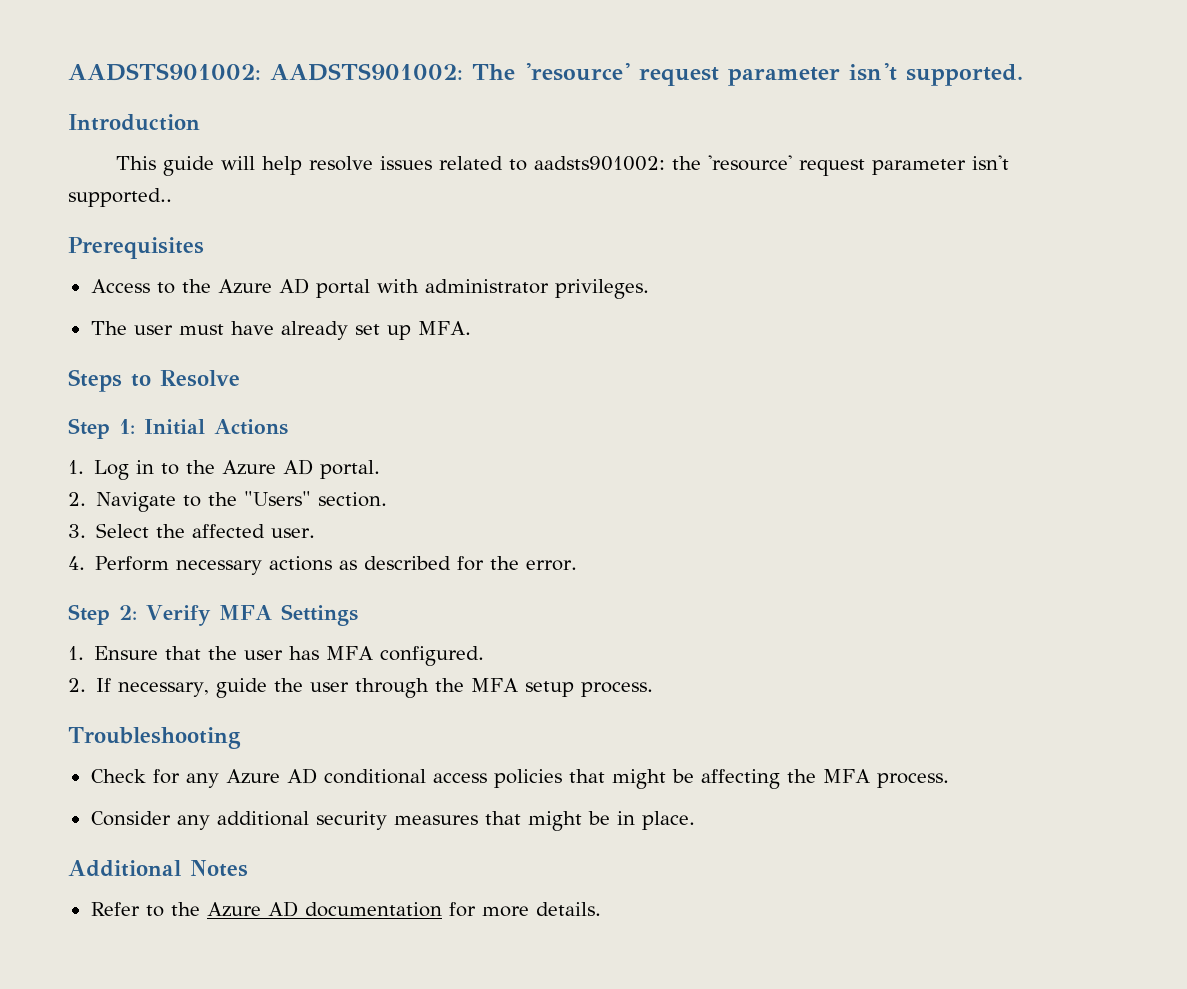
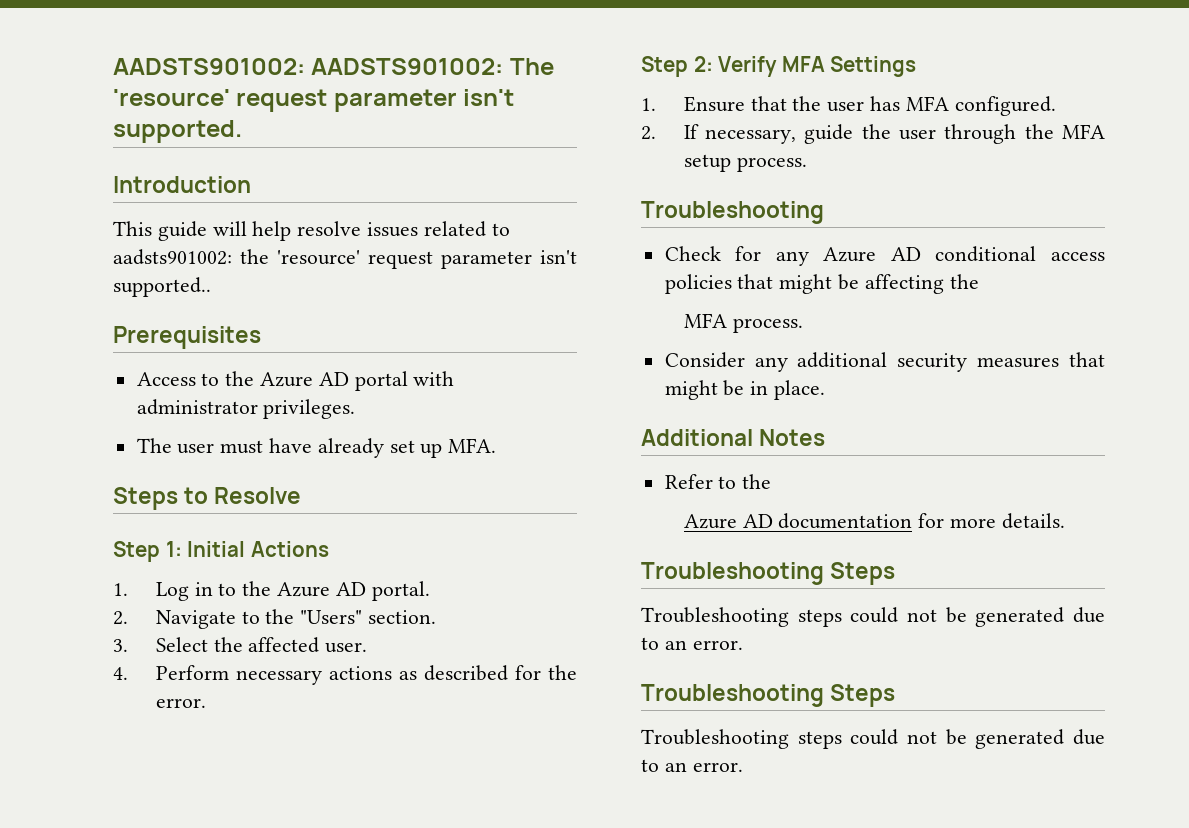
(816, 776) none -> (979, 281) //
(200, 909) none -> (772, 481) //
(601, 909) none -> [641,562,896,585] [641,607,1105,627] [641,637,743,650] [641,684,896,707] [641,729,1105,749] [641,759,743,772] // Troubleshooting Steps // Troubleshooting steps could not be generated due to an error. // Troubleshooting Steps // Troubleshooting steps could not be generated due to an error.

